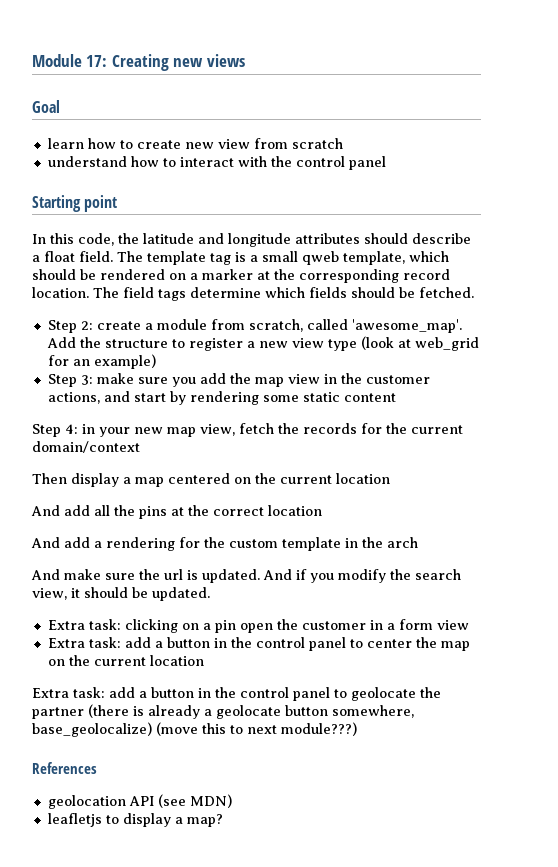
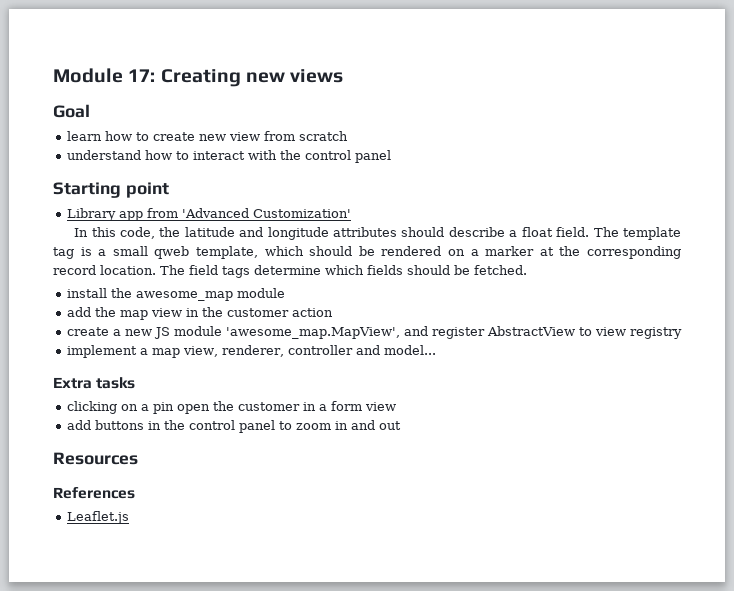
(118, 203) none -> [66,208,351,221] // Library app from 'Advanced Customization'
[47,319,462,333] [46,336,479,351] [47,354,156,369] [47,373,196,387] Step 2: create a module from scratch, called 'awesome_map'. Add the structure to register a new view type (look at web_grid for an example) // Step 3: make sure you -> [66,288,285,301] install the awesome_map module //
[47,391,396,405] [32,423,463,437] [32,441,140,453] [32,473,390,487] [31,505,322,519] [31,537,418,551] [31,569,461,583] [32,587,210,601] [47,619,121,630] actions, and start by rendering some static content // Step 4: in your new map view, fetch the records for the current domain/context // Then display a map centered on the current location // And add all the pins at the correct location // And add a rendering for the custom template in the arch // And make sure the url is updated. And if you modify the search view, it should be updated. // Extra task: -> [291,308,333,317] [66,326,682,339] [66,345,436,358] [53,377,136,389] action // create a new JS module 'awesome_map.MapView', and register AbstractView to view registry // implement a map view, renderer, controller and model... // Extra tasks //
[47,637,470,651] [47,655,204,666] [32,687,441,701] [32,704,414,719] [32,722,357,737] [32,762,97,774] [47,794,232,809] [47,813,223,827] Extra task: add a button in the control panel to center the map on the current location // Extra task: add a button in the control panel to geolocate the partner (there is already a geolocate button somewhere, base_geolocalize) (move this to next module???) // References // geolocation API (see MDN) // leafletjs to display a map? -> [66,420,401,433] [53,452,138,465] [53,487,135,499] [66,511,129,524] add buttons in the control panel to zoom in and out // Resources // References // Leaflet.js

